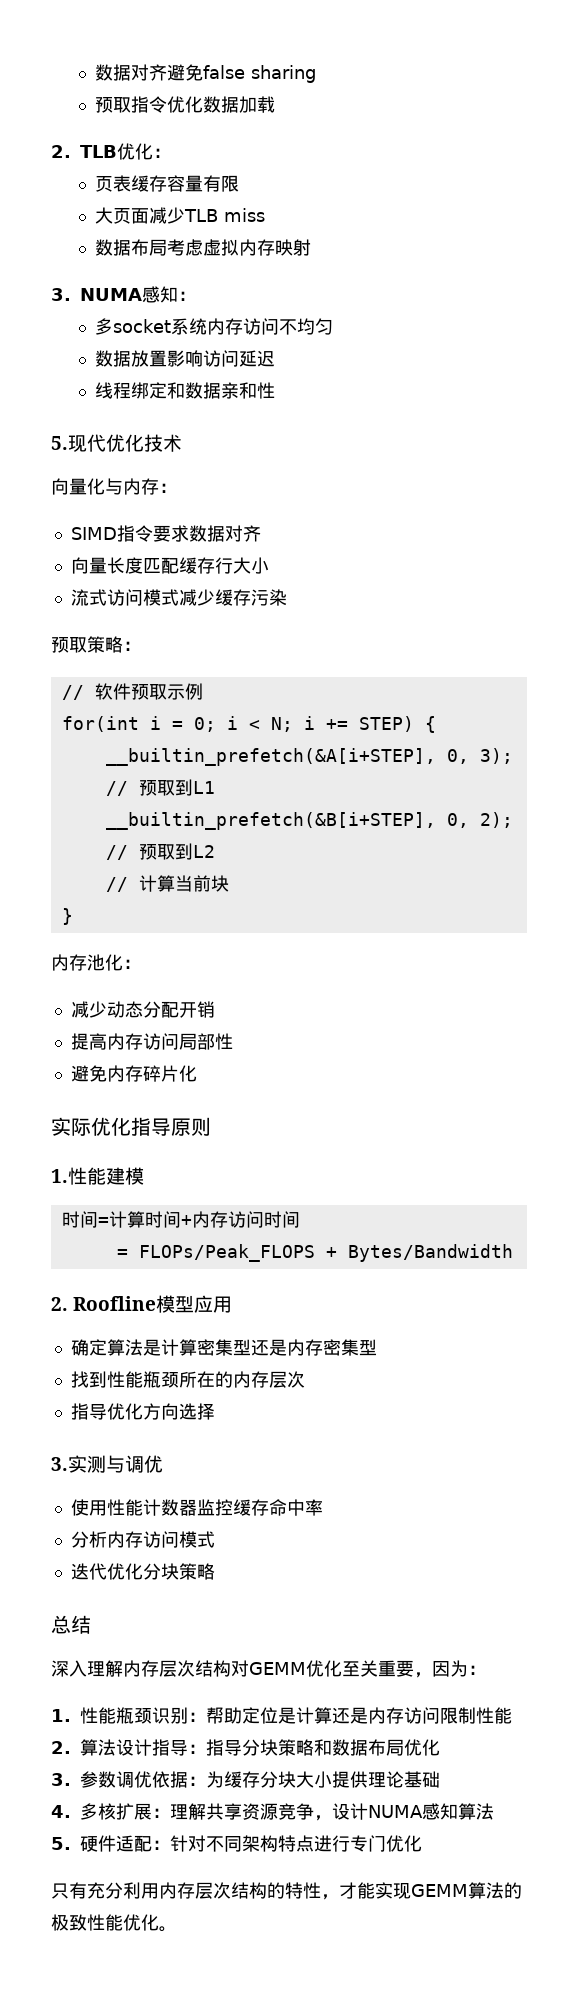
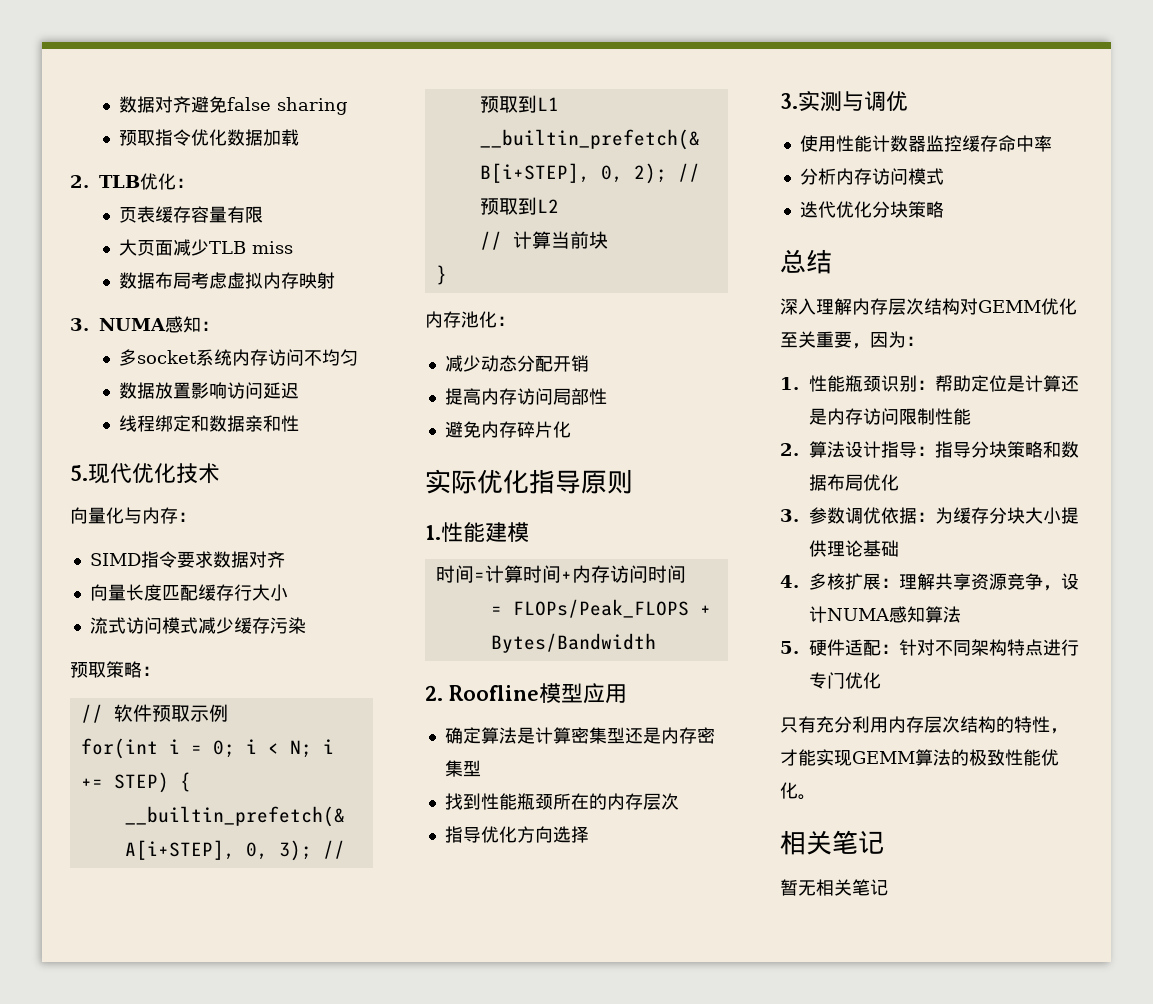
(177, 1929) none -> [780,830,884,855] [780,879,888,896] // 相关笔记 // 暂无相关笔记

